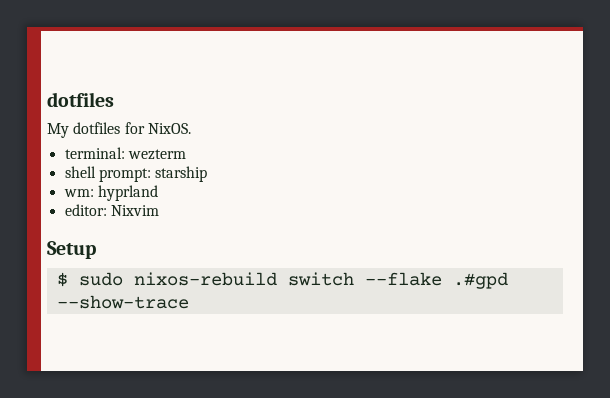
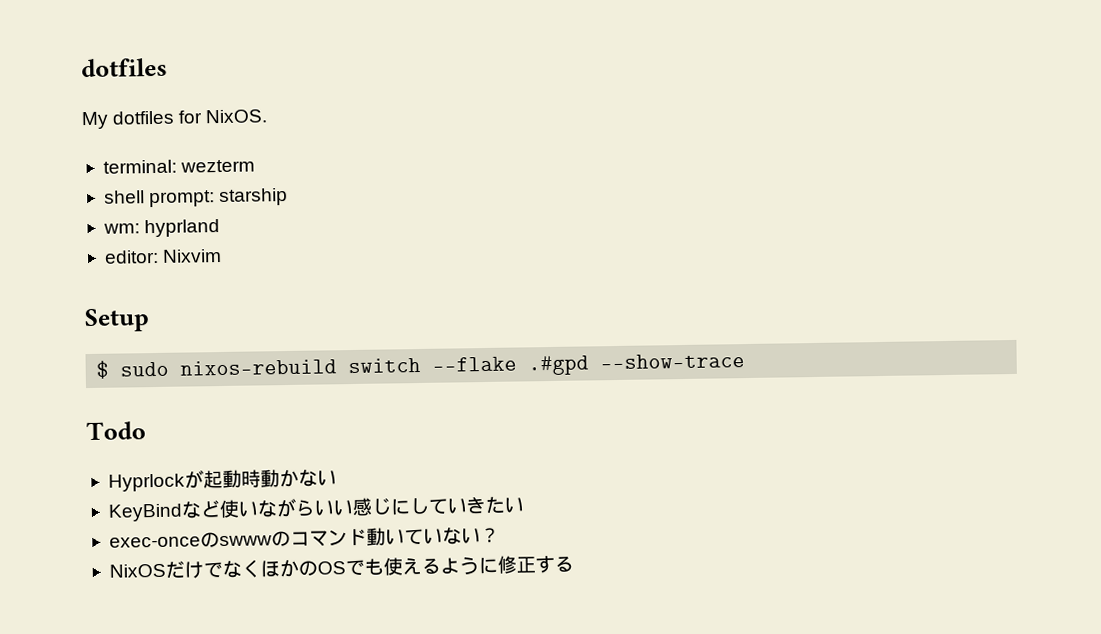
(189, 302) none -> [86,421,146,441] [107,469,337,492] [107,496,524,522] [108,527,500,548] [108,554,574,579] // Todo // Hyprlockが起動時動かない // KeyBindなど使いながらいい感じにしていきたい // exec-onceのswwwのコマンド動いていない？ // NixOSだけでなくほかのOSでも使えるように修正する

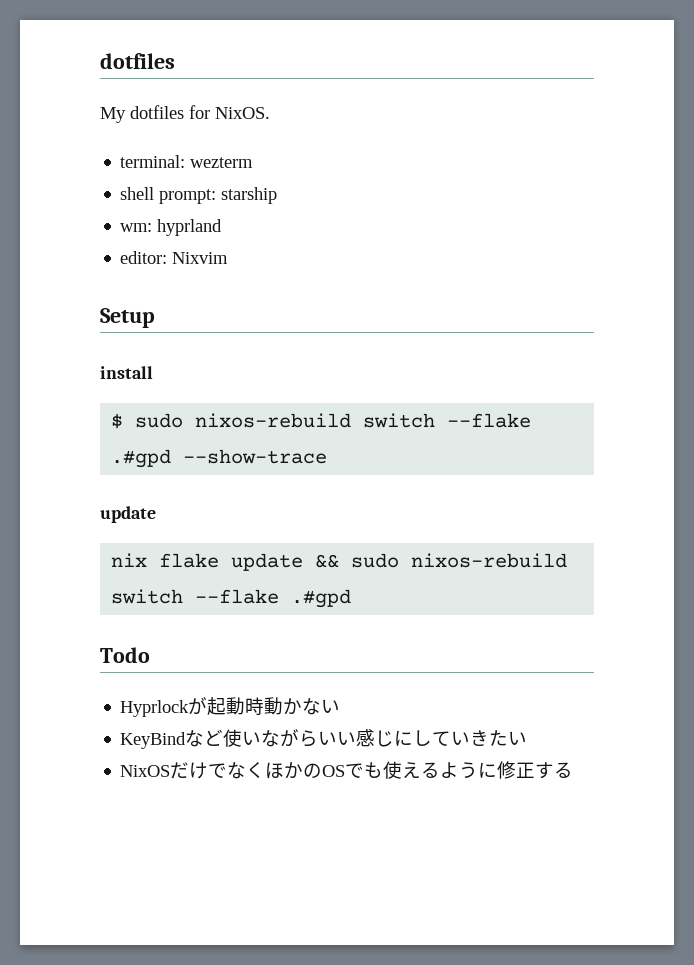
(150, 320) none -> [100,366,153,379] // install
(746, 361) none -> [100,506,156,523] [111,553,568,571] [111,589,352,608] // update // nix flake update && sudo nixos-rebuild switch --flake .#gpd
[108,527,500,548] // exec-onceのswwwのコマンド動いていない？ -> (528, 738) none

